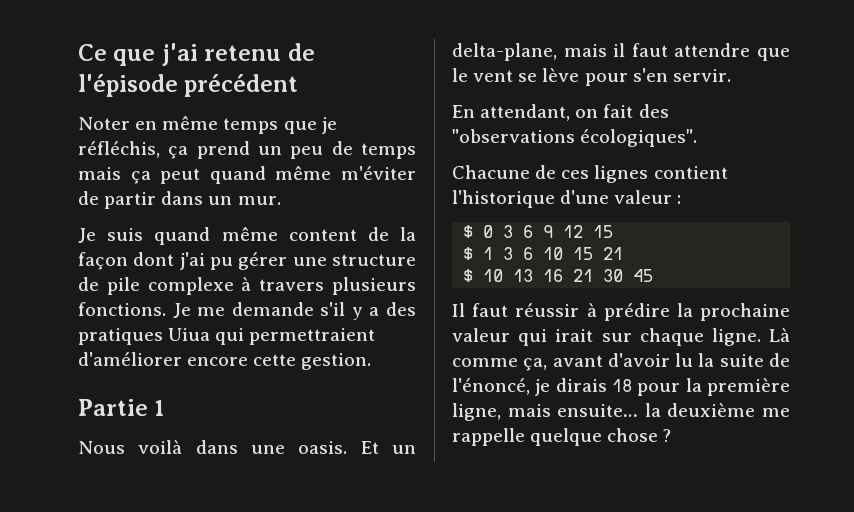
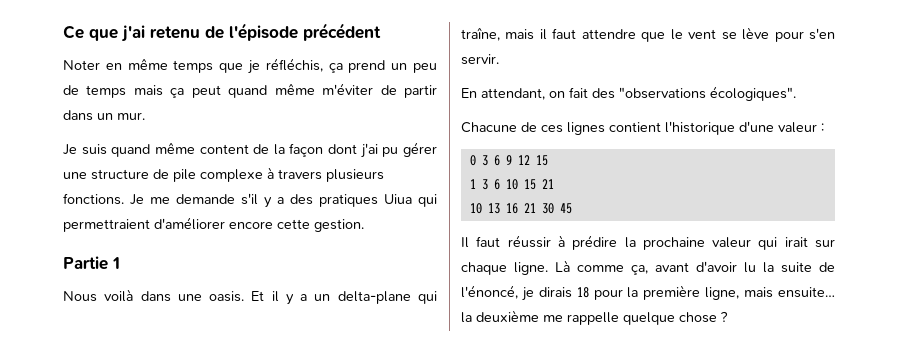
[391,445,416,454] [452,43,557,61] un delta-plane, -> [271,291,437,305] [461,28,500,41] il y a un delta-plane qui traîne,
[463,225,474,238] $ -> (824, 127) none
[463,247,474,260] $ -> (548, 160) none
[463,269,474,282] $ -> (554, 184) none

